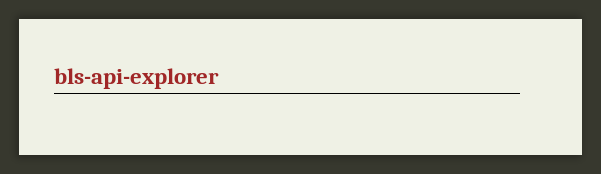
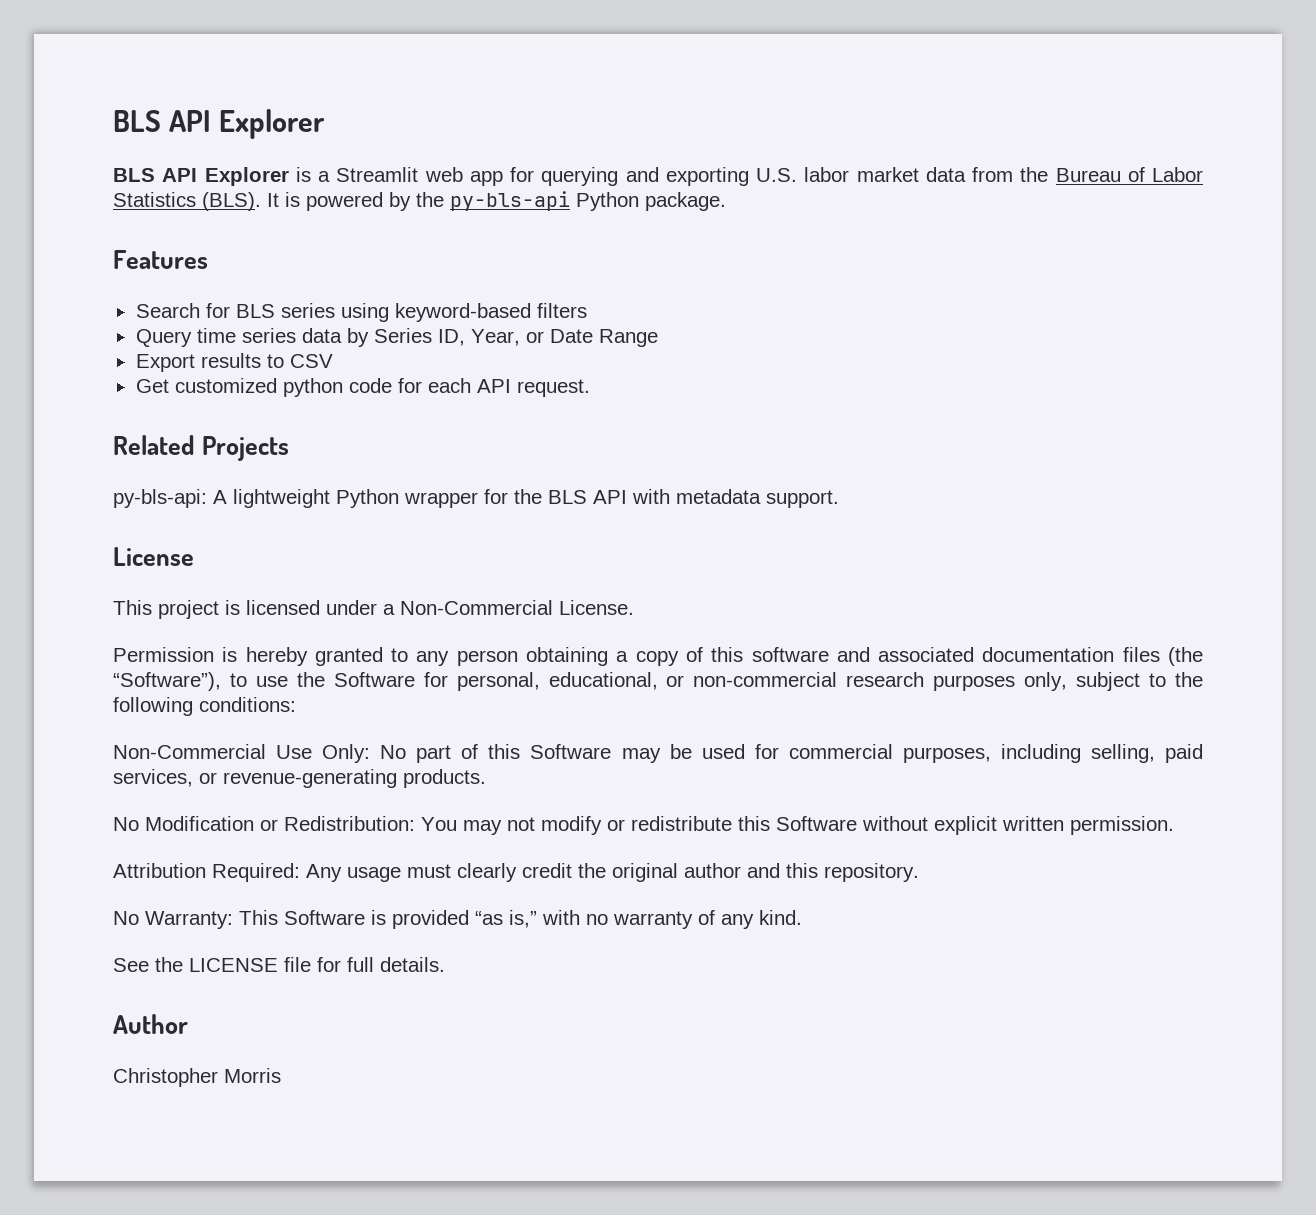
[54,68,219,89] bls-api-explorer -> [113,109,326,139] [113,167,1203,186] [113,191,726,211] [113,250,208,269] [135,303,587,322] [135,328,658,347] [135,353,333,372] [135,378,590,397] [113,435,290,461] [113,489,839,508] [113,547,194,566] [113,600,634,619] [113,647,1203,666] [113,672,1203,691] [113,697,296,716] [113,744,1203,763] [113,769,486,788] [113,816,1174,835] [113,863,919,882] [113,910,802,929] [113,957,445,972] [113,1014,188,1034] [113,1068,281,1087] BLS API Explorer // BLS API Explorer is a Streamlit web app for querying and exporting U.S. labor market data from the Bureau of Labor Statistics (BLS). It is powered by the py-bls-api Python package. // Features // Search for BLS series using keyword-based filters // Query time series data by Series ID, Year, or Date Range // Export results to CSV // Get customized python code for each API request. // Related Projects // py-bls-api: A lightweight Python wrapper for the BLS API with metadata support. // License // This project is licensed under a Non-Commercial License. // Permission is hereby granted to any person obtaining a copy of this software and associated documentation files (the “Software”), to use the Software for personal, educational, or non-commercial research purposes only, subject to the following conditions: // Non-Commercial Use Only: No part of this Software may be used for commercial purposes, including selling, paid services, or revenue-generating products. // No Modification or Redistribution: You may not modify or redistribute this Software without explicit written permission. // Attribution Required: Any usage must clearly credit the original author and this repository. // No Warranty: This Software is provided “as is,” with no warranty of any kind. // See the LICENSE file for full details. // Author // Christopher Morris

